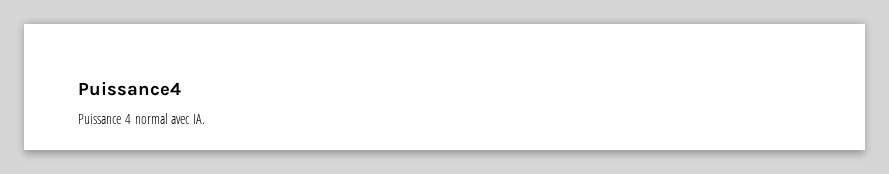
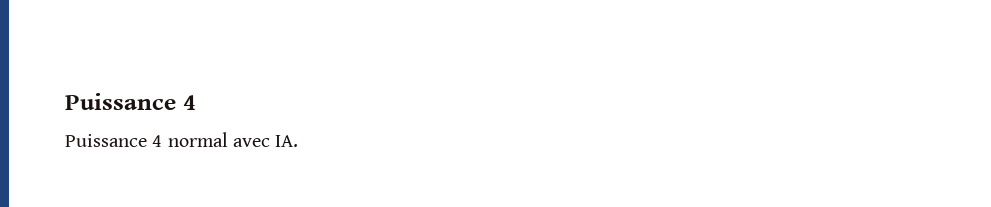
[78,81,181,96] Puissance4 -> [65,93,196,110] Puissance 4

